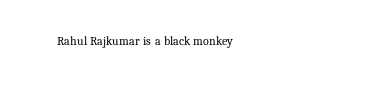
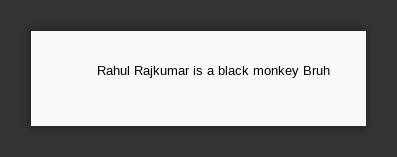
(234, 42) none -> [303,66,330,75] Bruh

